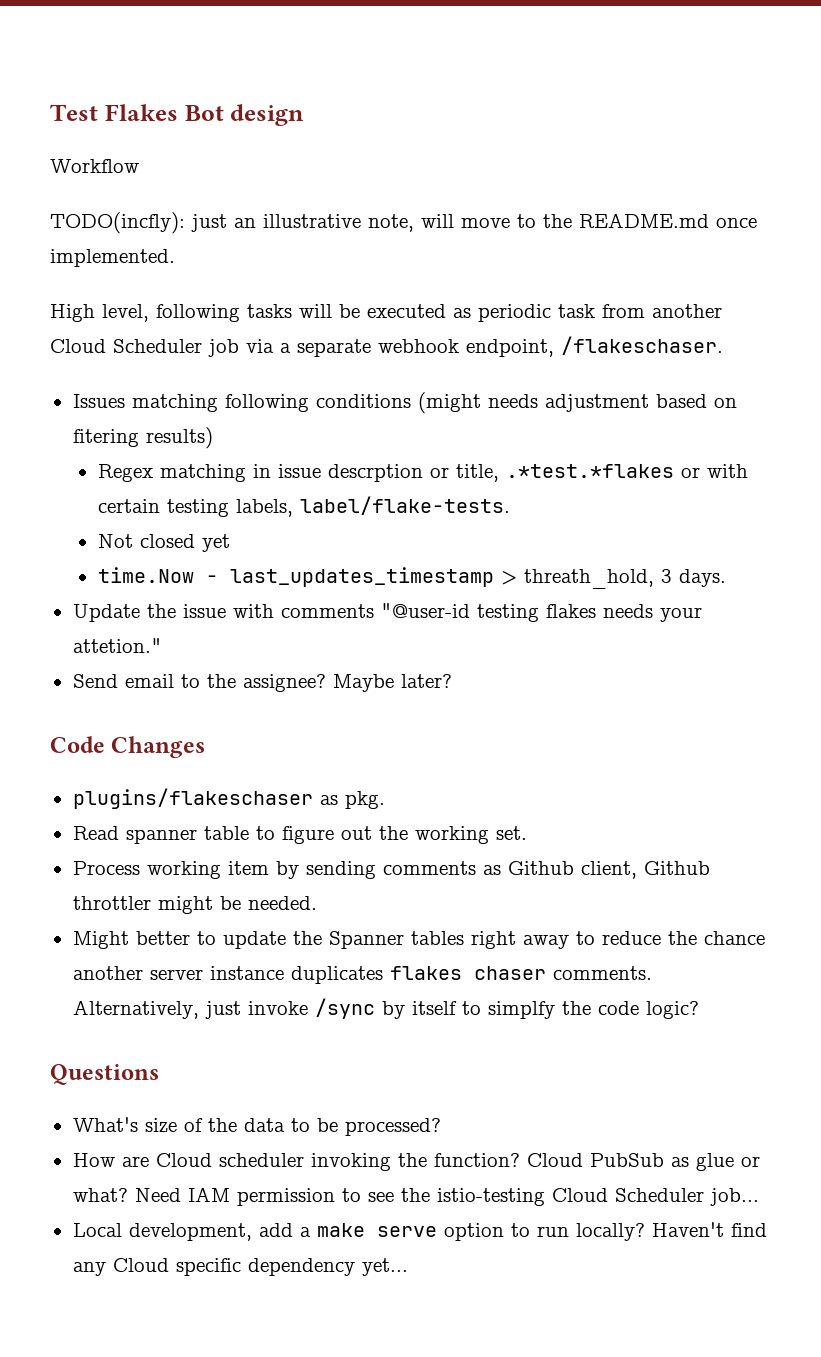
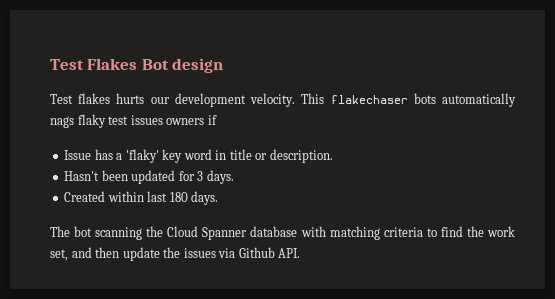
[50,159,139,173] [50,212,757,234] [50,249,175,267] [50,304,722,322] [50,336,723,357] [72,392,737,414] [72,427,213,449] [97,464,748,482] [97,496,510,517] [97,534,230,552] [97,567,726,589] [72,603,702,622] [72,638,162,653] [72,674,452,692] [50,736,206,758] [72,788,385,809] [72,826,527,844] [72,861,710,879] [72,896,317,914] [72,931,765,949] [72,966,652,984] [72,998,699,1019] [50,1064,159,1085] [72,1117,441,1136] [72,1153,760,1171] [72,1187,759,1206] [72,1222,767,1241] [72,1258,408,1276] Workflow // TODO(incfly): just an illustrative note, will move to the README.md once implemented. // High level, following tasks will be executed as periodic task from another Cloud Scheduler job via a separate webhook endpoint, /flakeschaser. // Issues matching following conditions (might needs adjustment based on fitering results) // Regex matching in issue descrption or title, .*test.*flakes or with certain testing labels, label/flake-tests. // Not closed yet // time.Now - last_updates_timestamp > threath_hold, 3 days. // Update the issue with comments "@user-id testing flakes needs your attetion." // Send email to the assignee? Maybe later? // Code Changes // plugins/flakeschaser as pkg. // Read spanner table to figure out the working set. // Process working item by sending comments as Github client, Github throttler might be needed. // Might better to update the Spanner tables right away to reduce the chance another server instance duplicates flakes chaser comments. Alternatively, just invoke /sync by itself to simplfy the code logic? // Questions // What's size of the data to be processed? // How are Cloud scheduler invoking the function? Cloud PubSub as glue or what? Need IAM permission to see the istio-testing Cloud Scheduler job... // Local development, add a make serve option to run locally? Haven't find any Cloud specific dependency yet... -> [50,93,516,107] [50,114,217,128] [64,149,333,163] [64,170,234,184] [64,191,219,205] [50,226,516,240] [50,247,301,261] Test flakes hurts our development velocity. This flakechaser bots automatically nags flaky test issues owners if // Issue has a 'flaky' key word in title or description. // Hasn't been updated for 3 days. // Created within last 180 days. // The bot scanning the Cloud Spanner database with matching criteria to find the work set, and then update the issues via Github API.

